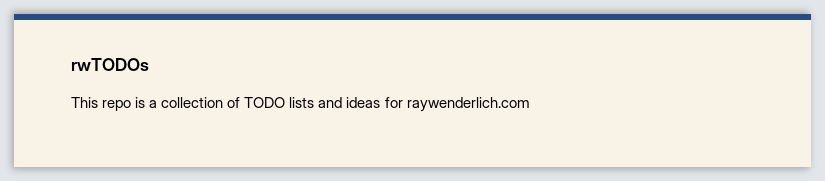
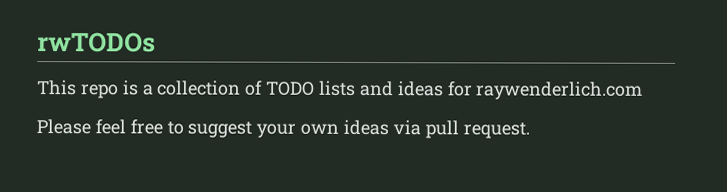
(530, 104) none -> [36,119,530,139] // Please feel free to suggest your own ideas via pull request.

